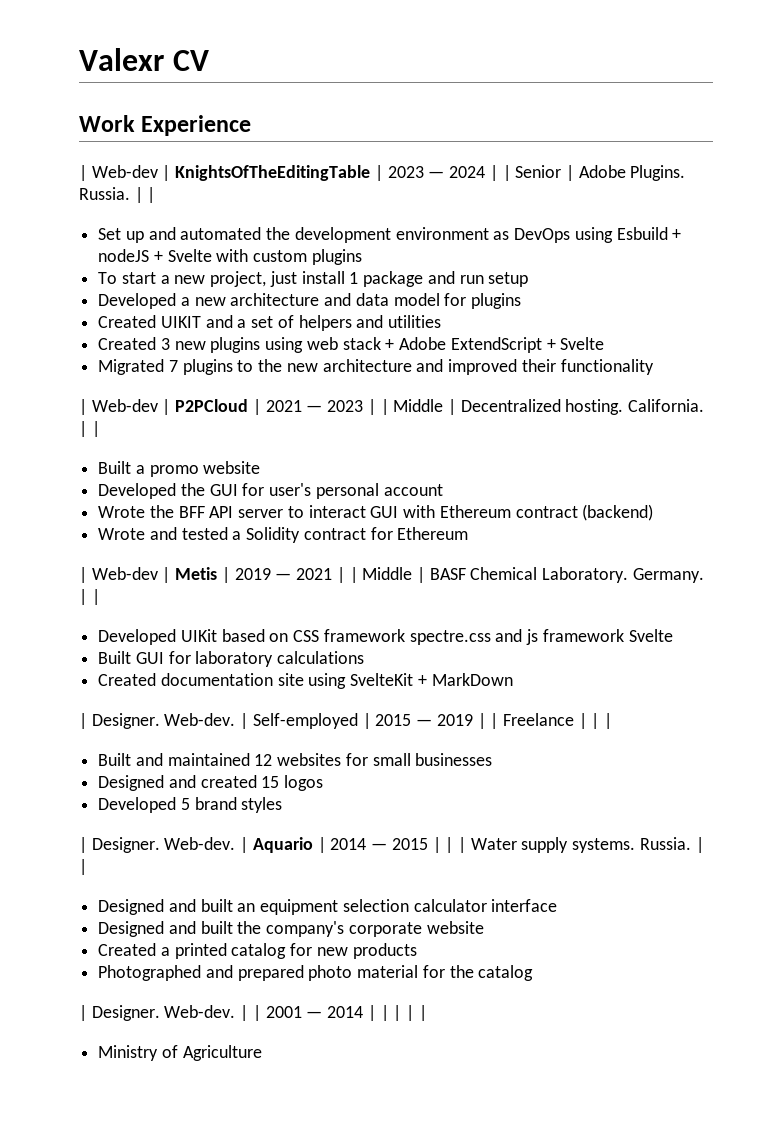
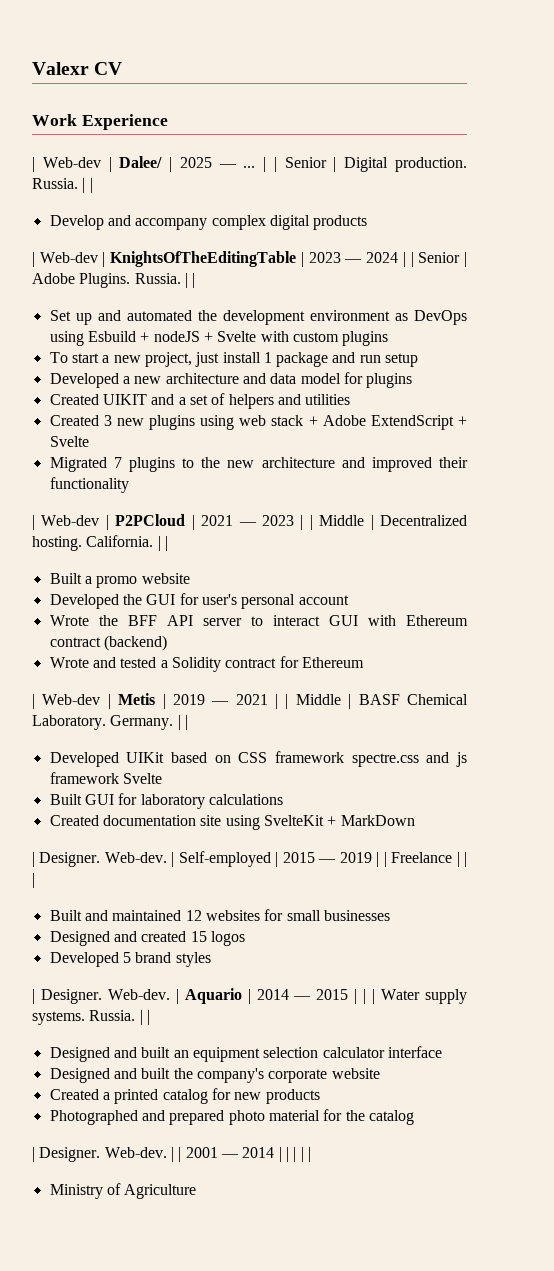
(252, 125) none -> [32,156,468,172] [32,178,93,193] [49,215,368,230] // | Web-dev | Dalee/ | 2025 — ... | | Senior | Digital production. Russia. | | // Develop and accompany complex digital products

